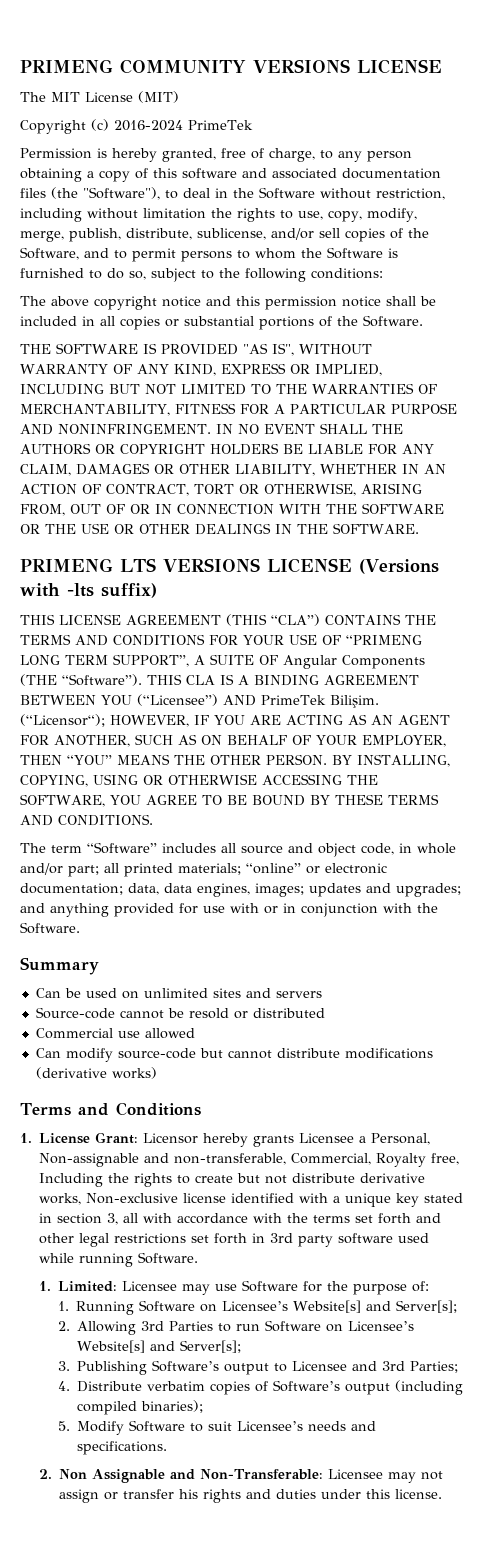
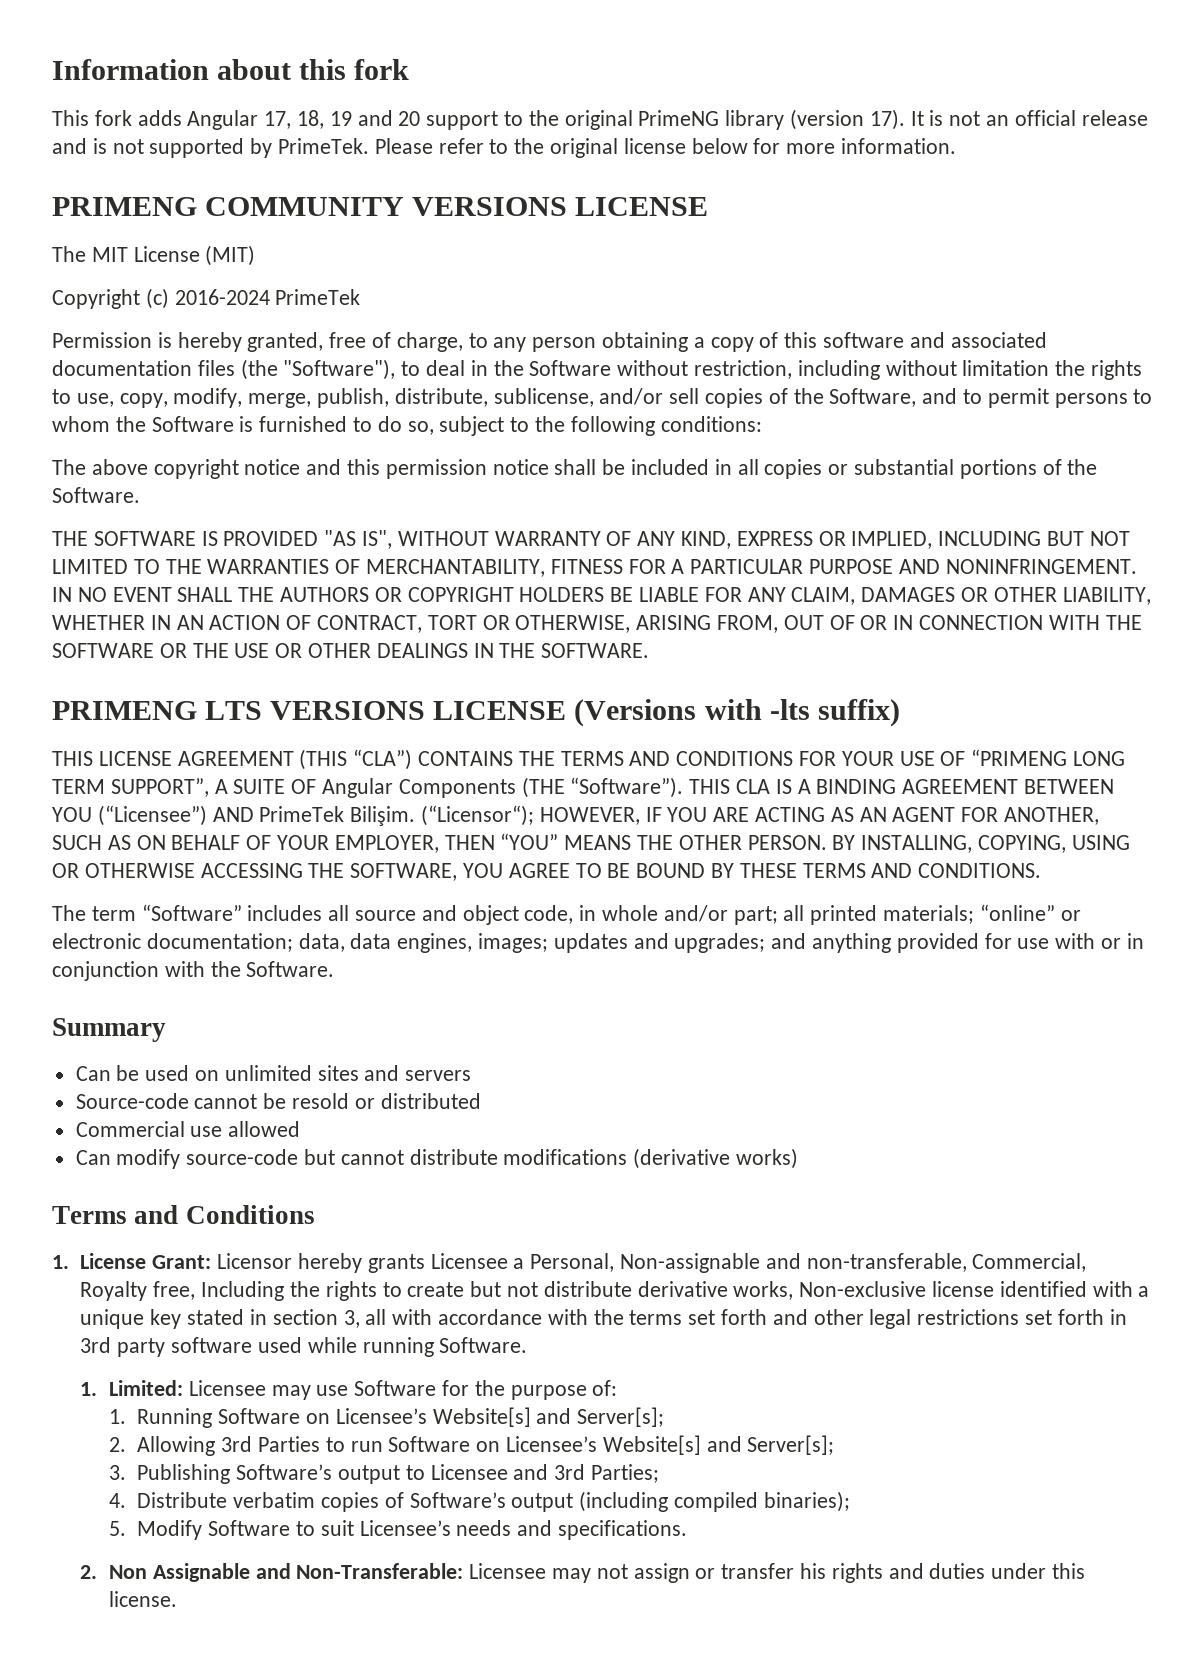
(20, 66) none -> [52,59,410,80] [52,109,1148,130] [52,138,957,158] Information about this fork // This fork adds Angular 17, 18, 19 and 20 support to the original PrimeNG library (version 17). It is not an official release and is not supported by PrimeTek. Please refer to the original license below for more information. //

